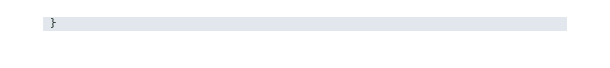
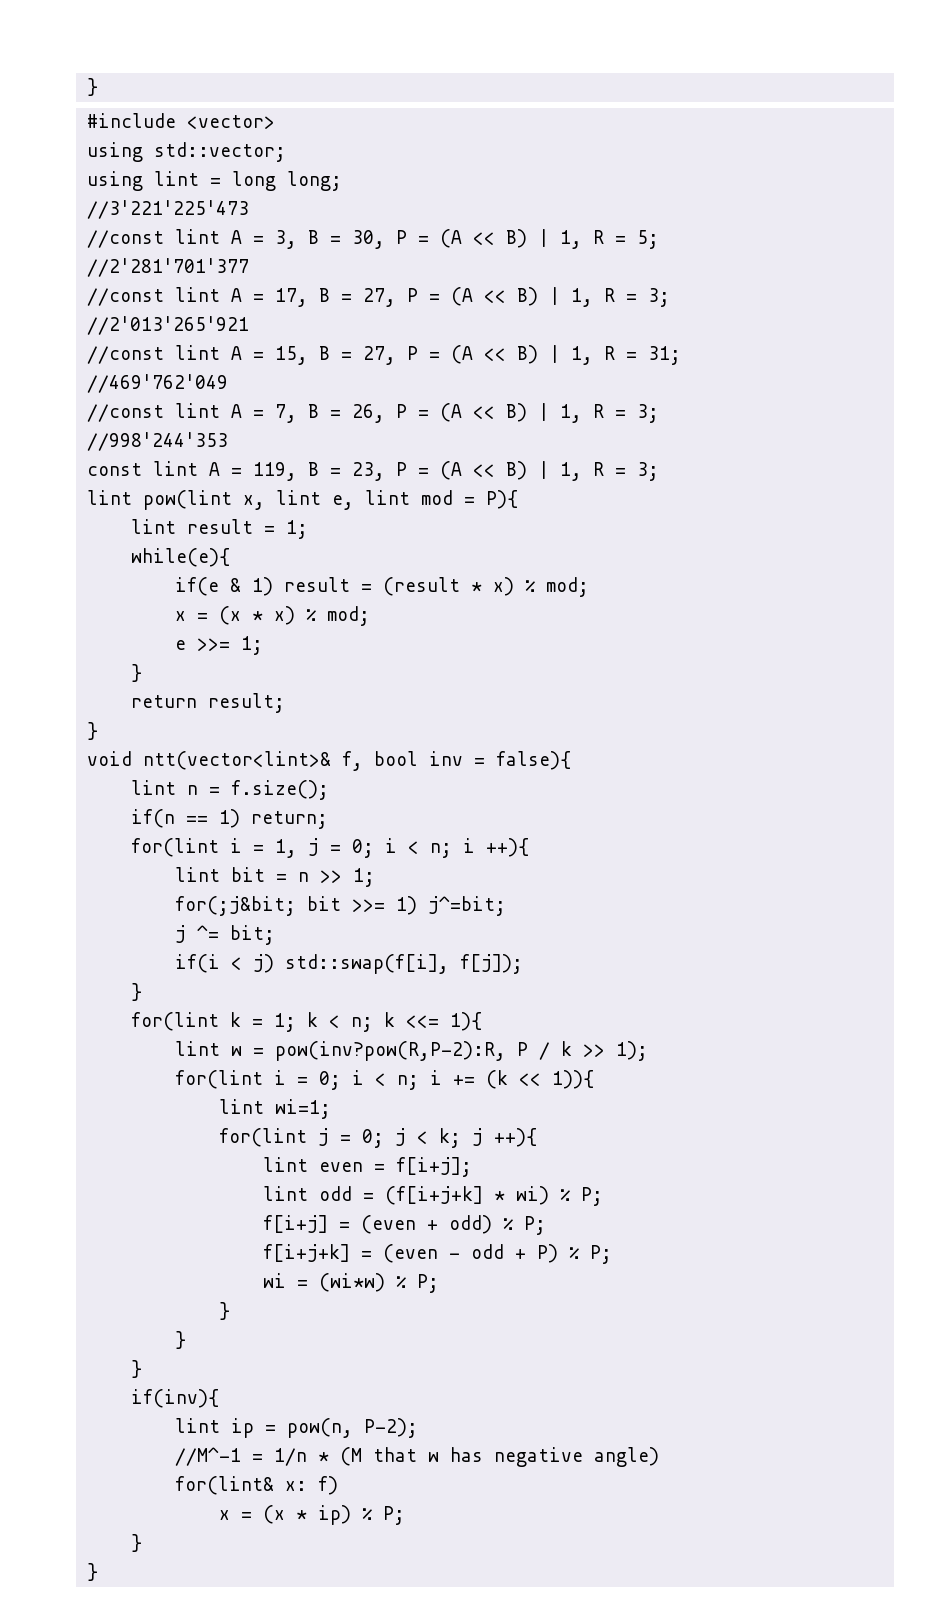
[49,18,57,28] } -> [86,78,98,96] [86,113,275,129] [86,142,286,162] [86,171,342,191] [86,200,249,219] [86,229,659,249] [86,258,249,277] [86,287,670,307] [86,316,249,335] [86,345,681,365] [86,374,228,393] [86,403,659,423] [86,432,228,451] [86,461,659,481] [86,490,518,510] [130,519,308,539] [130,548,230,567] [174,577,589,597] [174,606,370,626] [174,636,263,655] [130,664,142,682] [130,693,285,713] [86,722,98,740] [86,751,571,771] [130,780,329,800] [130,809,328,829] [130,838,529,858] [174,867,375,887] [174,896,506,916] [174,925,275,945] [174,954,523,974] [130,983,142,1001] [130,1012,482,1032] [174,1041,648,1061] [174,1070,594,1090] [218,1099,331,1119] [218,1128,537,1148] [262,1157,472,1177] [262,1186,603,1206] [262,1215,546,1235] [262,1244,612,1264] [262,1273,439,1293] [218,1302,230,1320] [174,1331,186,1349] [130,1360,142,1378] [130,1389,219,1408] [174,1418,418,1438] [174,1447,659,1467] [174,1476,338,1495] [218,1505,405,1525] [130,1534,142,1552] [86,1563,98,1581] } // #include <vector> // using std::vector; // using lint = long long; // //3'221'225'473 // //const lint A = 3, B = 30, P = (A << B) | 1, R = 5; // //2'281'701'377 // //const lint A = 17, B = 27, P = (A << B) | 1, R = 3; // //2'013'265'921 // //const lint A = 15, B = 27, P = (A << B) | 1, R = 31; // //469'762'049 // //const lint A = 7, B = 26, P = (A << B) | 1, R = 3; // //998'244'353 // const lint A = 119, B = 23, P = (A << B) | 1, R = 3; // lint pow(lint x, lint e, lint mod = P){ // lint result = 1; // while(e){ // if(e & 1) result = (result * x) % mod; // x = (x * x) % mod; // e >>= 1; // } // return result; // } // void ntt(vector<lint>& f, bool inv = false){ // lint n = f.size(); // if(n == 1) return; // for(lint i = 1, j = 0; i < n; i ++){ // lint bit = n >> 1; // for(;j&bit; bit >>= 1) j^=bit; // j ^= bit; // if(i < j) std::swap(f[i], f[j]); // } // for(lint k = 1; k < n; k <<= 1){ // lint w = pow(inv?pow(R,P-2):R, P / k >> 1); // for(lint i = 0; i < n; i += (k << 1)){ // lint wi=1; // for(lint j = 0; j < k; j ++){ // lint even = f[i+j]; // lint odd = (f[i+j+k] * wi) % P; // f[i+j] = (even + odd) % P; // f[i+j+k] = (even - odd + P) % P; // wi = (wi*w) % P; // } // } // } // if(inv){ // lint ip = pow(n, P-2); // //M^-1 = 1/n * (M that w has negative angle) // for(lint& x: f) // x = (x * ip) % P; // } // }

